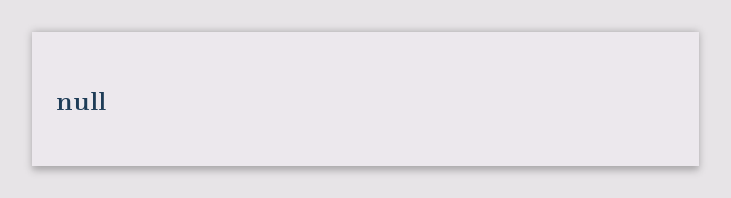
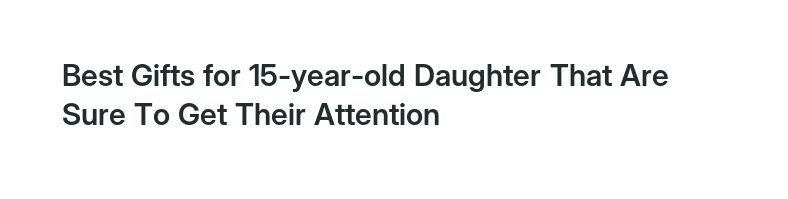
[56,92,106,110] null -> [62,64,669,93] [62,103,441,125] Best Gifts for 15-year-old Daughter That Are Sure To Get Their Attention

